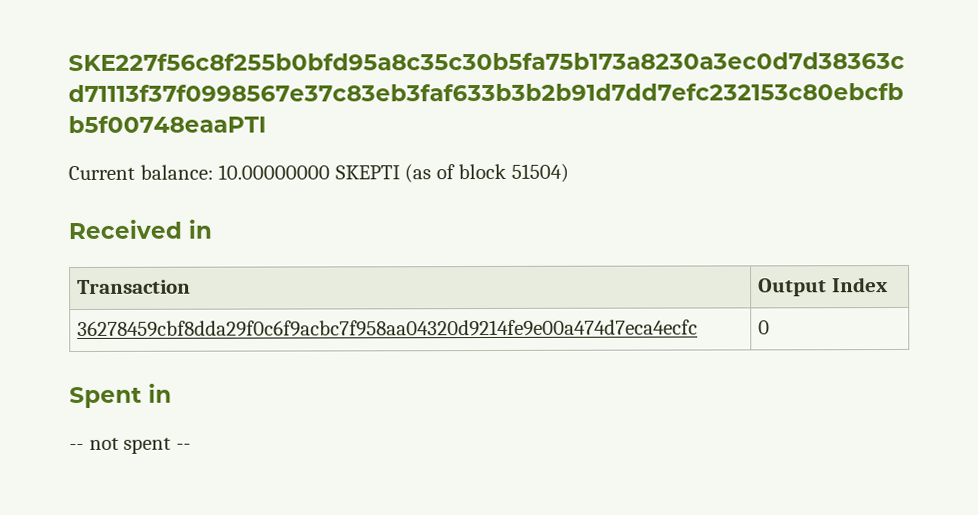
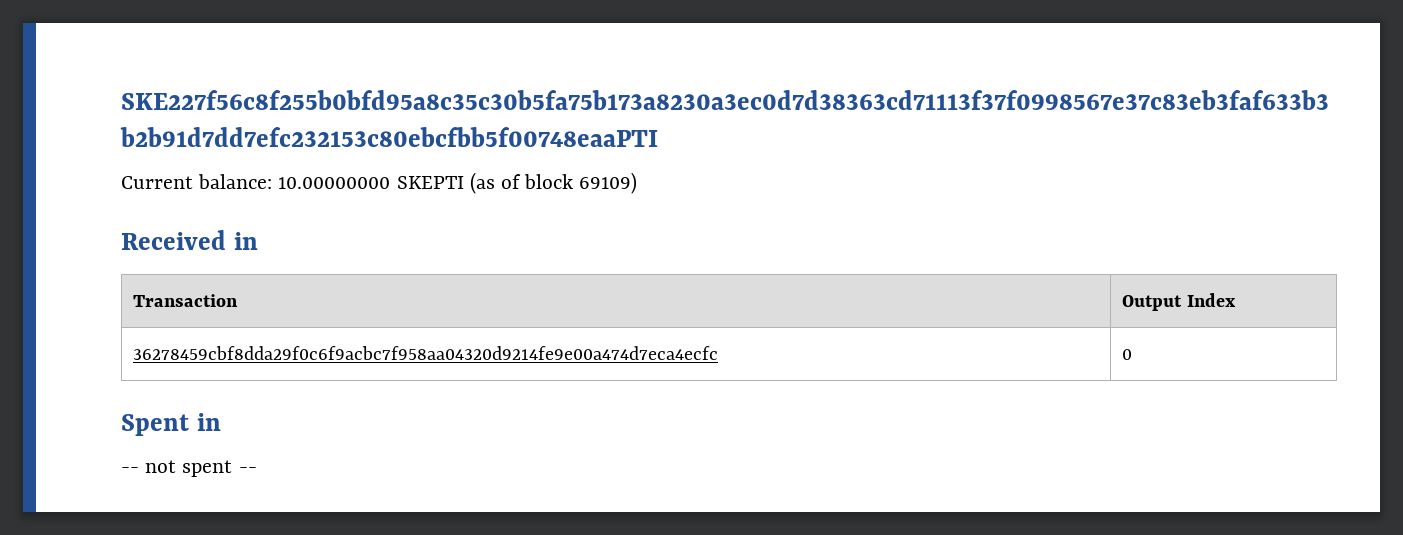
[510,163,569,183] 51504) -> [579,172,638,194] 69109)

